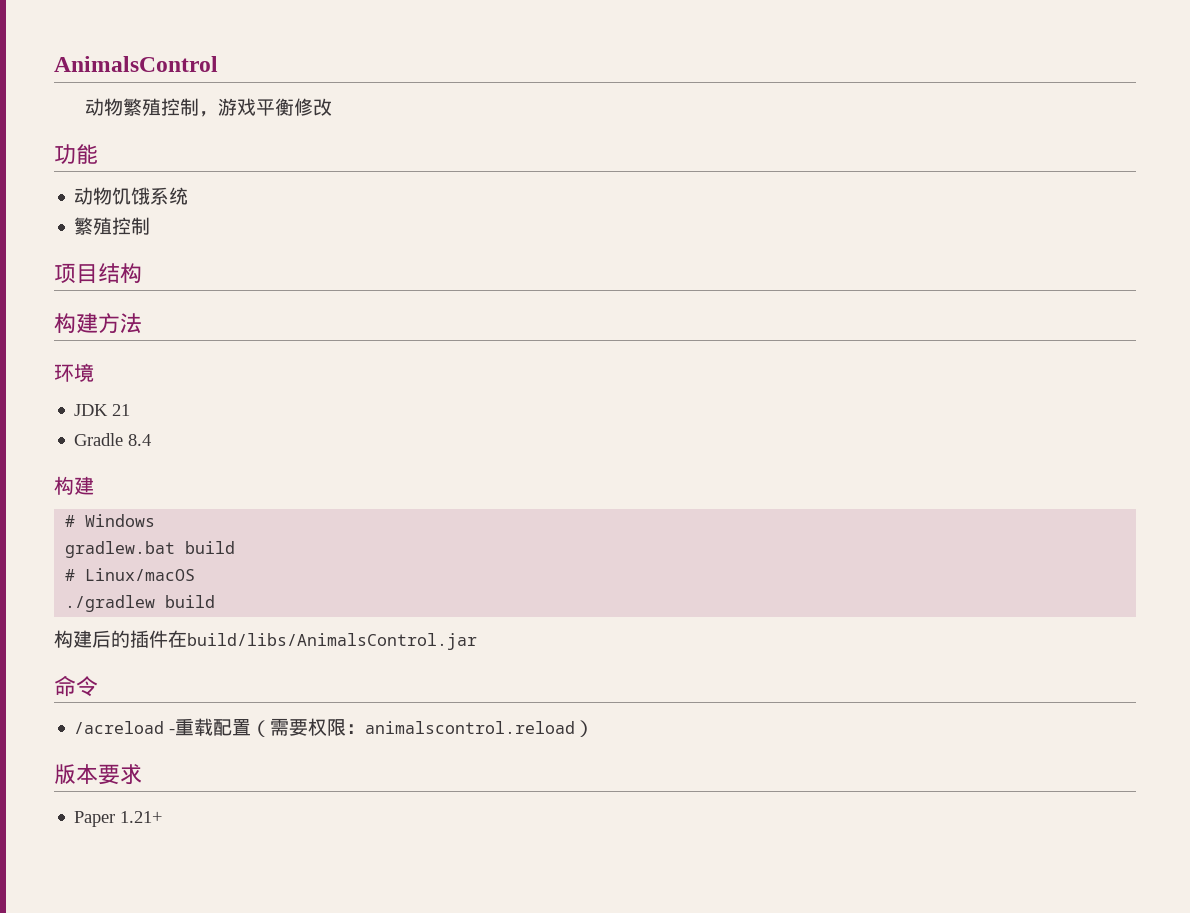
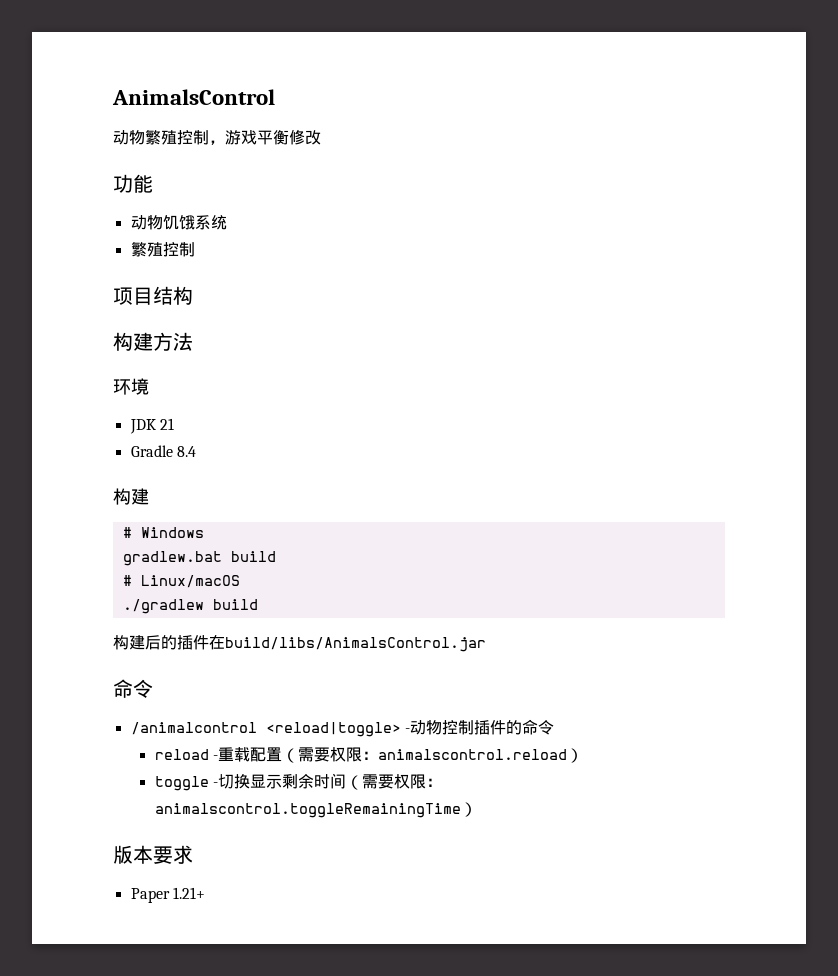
[74,721,165,734] /acreload -> [130,719,554,737] [154,749,209,760] /animalcontrol <reload|toggle> -动物控制插件的命令 // reload
(595, 728) none -> [154,773,443,791] [154,802,477,818] // toggle -切换显示剩余时间（需要权限：animalscontrol.toggleRemainingTime）

